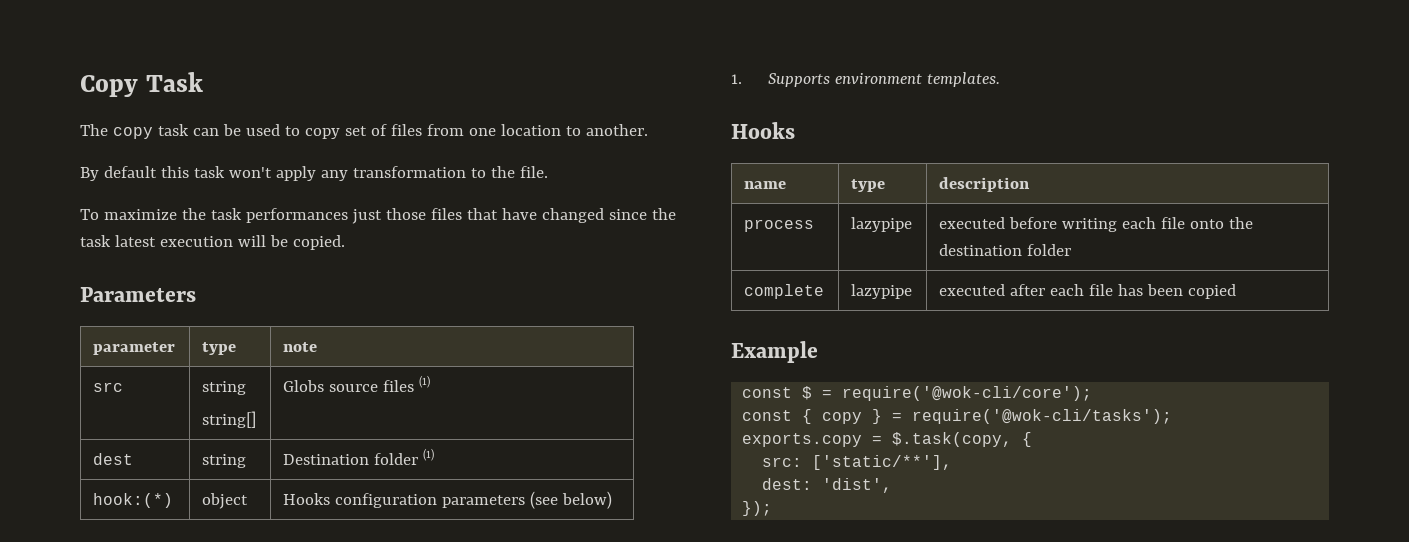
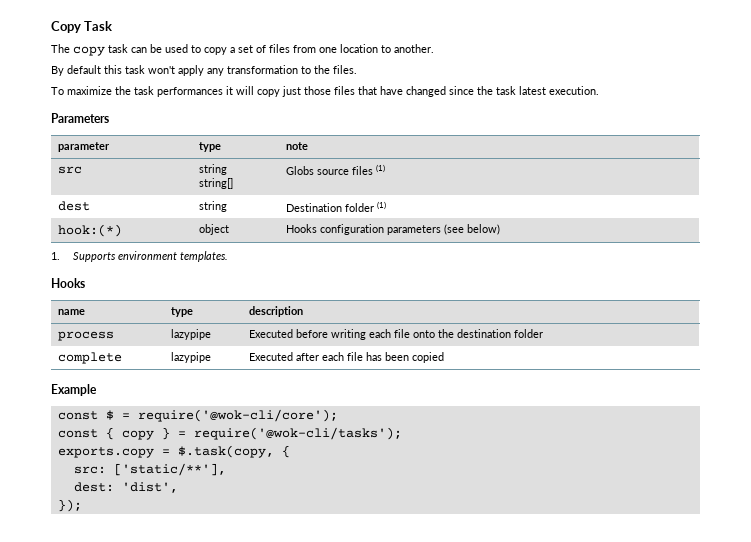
(340, 133) none -> [230,47,235,53] a
[519,166,548,178] file. -> [333,65,357,74] files.
(348, 215) none -> [226,86,280,97] it will copy
[159,235,345,250] execution will be copied. -> [549,86,599,95] execution.
[939,217,1006,229] executed -> [248,329,293,338] Executed
[939,284,1006,296] executed -> [248,352,293,361] Executed

